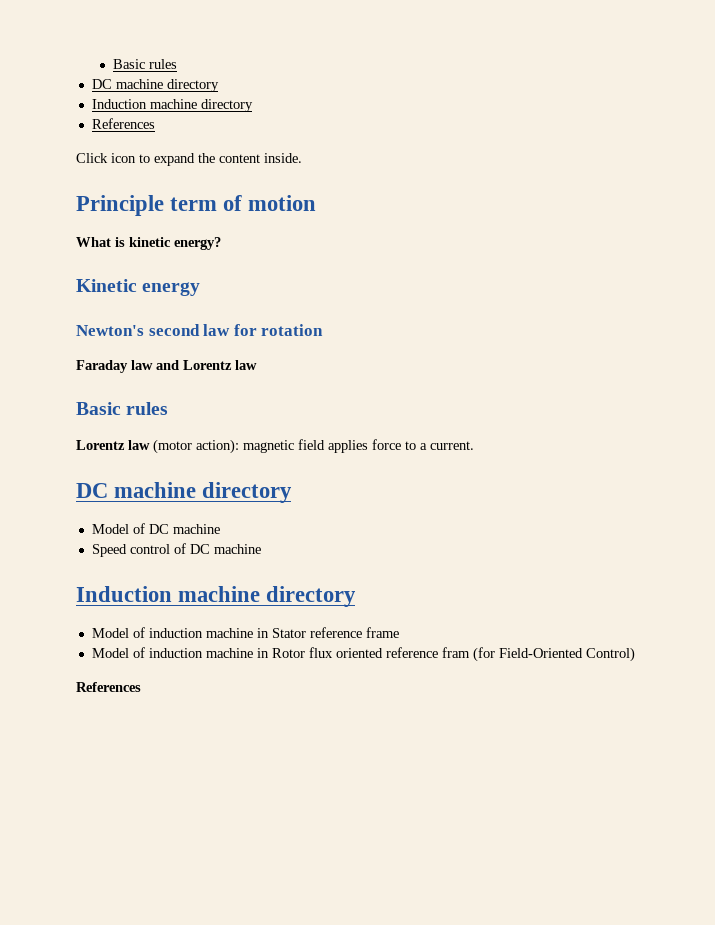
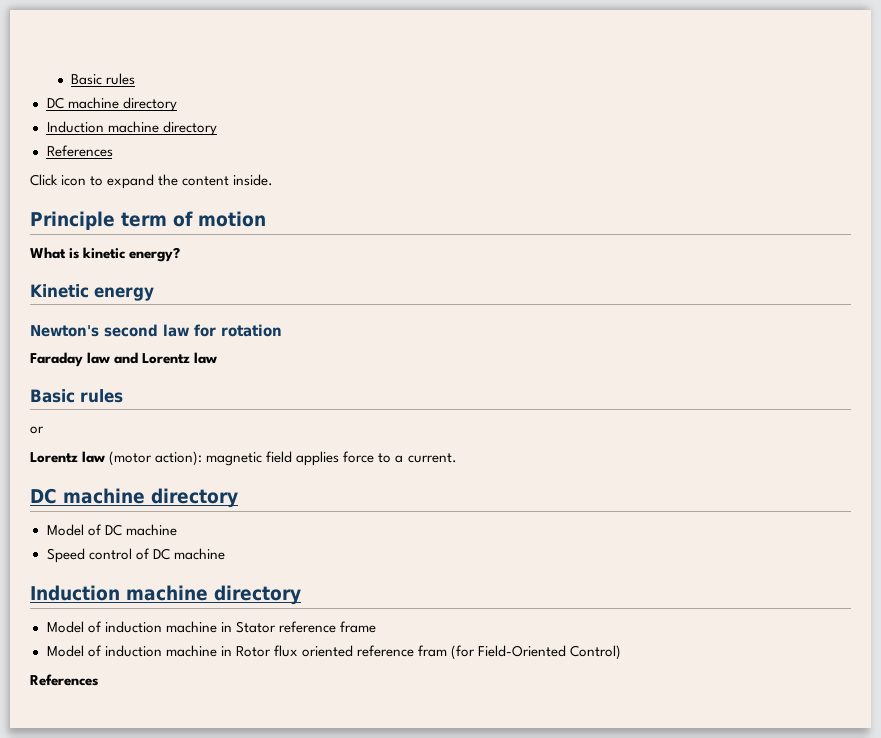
(169, 408) none -> [30,426,44,434] // or

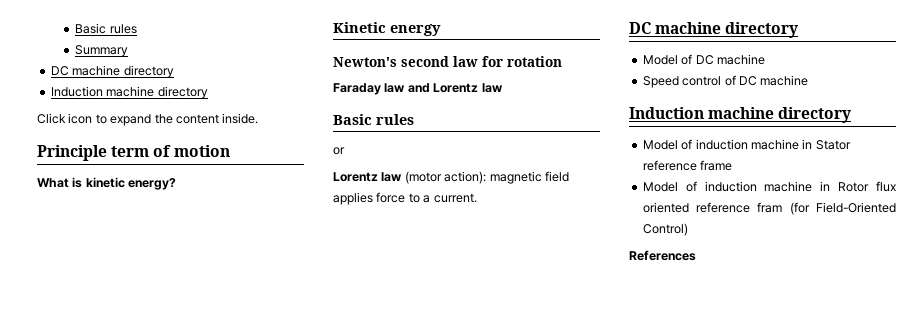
[71,73,136,85] Basic rules -> [75,23,137,34] [75,45,129,57] Basic rules // Summary
[46,145,113,157] // References -> (208, 92) none

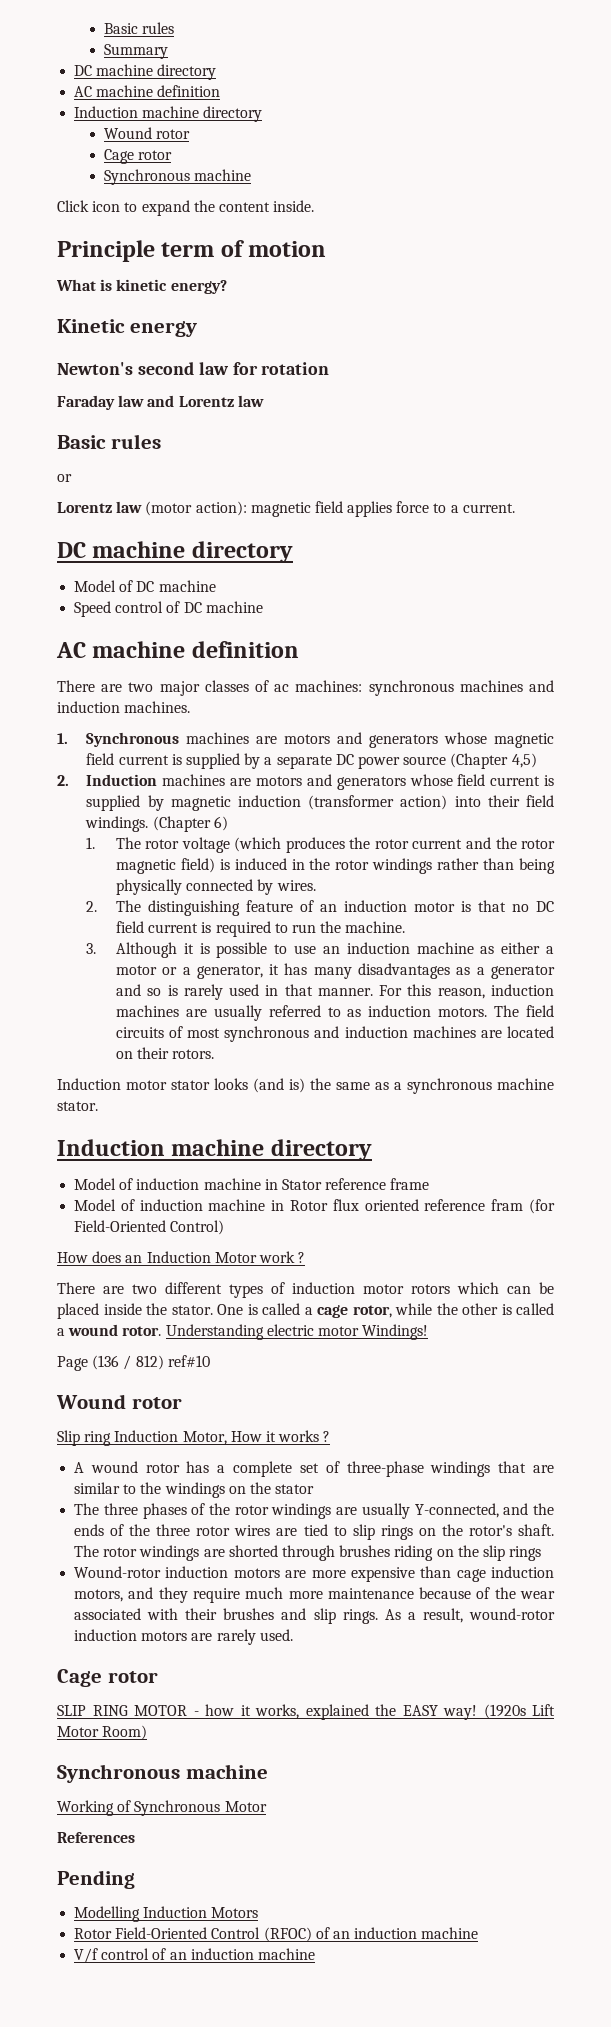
[50,86,208,99] // Induction machine directory -> [74,85,221,97] [74,106,263,122] [103,127,190,139] [103,149,172,164] [103,169,251,185] // AC machine definition // Induction machine directory // Wound rotor // Cage rotor // Synchronous machine
(809, 80) none -> [56,641,299,658] [57,680,554,696] [57,701,191,713] [57,732,554,748] [86,753,537,769] [57,774,555,790] [86,795,554,811] [85,816,228,832] [86,837,555,853] [115,858,556,874] [115,879,316,895] [86,900,554,916] [115,921,406,937] [86,942,555,958] [115,963,555,979] [115,984,555,1000] [115,1005,554,1021] [115,1026,554,1042] [115,1047,215,1059] [57,1078,554,1094] [57,1101,98,1111] // AC machine definition // There are two major classes of ac machines: synchronous machines and induction machines. // 1. Synchronous machines are motors and generators whose magnetic field current is supplied by a separate DC power source (Chapter 4,5) // 2. Induction machines are motors and generators whose field current is supplied by magnetic induction (transformer action) into their field windings. (Chapter 6) // 1. The rotor voltage (which produces the rotor current and the rotor magnetic field) is induced in the rotor windings rather than being physically connected by wires. // 2. The distinguishing feature of an induction motor is that no DC field current is required to run the machine. // 3. Although it is possible to use an induction machine as either a motor or a generator, it has many disadvantages as a generator and so is rarely used in that manner. For this reason, induction machines are usually referred to as induction motors. The field circuits of most synchronous and induction machines are located on their rotors. // Induction motor stator looks (and is) the same as a synchronous machine stator.
[629,250,696,261] References -> [57,1251,306,1263] [57,1282,554,1298] [57,1303,554,1319] [57,1324,429,1340] [57,1355,210,1371] [56,1394,182,1409] [57,1430,331,1446] [74,1461,554,1477] [74,1482,315,1498] [74,1503,555,1519] [74,1524,554,1540] [74,1545,542,1561] [74,1566,554,1582] [74,1587,555,1603] [74,1608,555,1624] [74,1629,293,1645] [57,1669,158,1687] [57,1704,555,1720] [57,1725,148,1740] [57,1764,268,1783] [57,1800,267,1816] [57,1832,135,1843] [57,1870,135,1889] [74,1906,259,1922] [74,1927,479,1942] [74,1948,315,1963] How does an Induction Motor work ? // There are two different types of induction motor rotors which can be placed inside the stator. One is called a cage rotor, while the other is called a wound rotor. Understanding electric motor Windings! // Page (136 / 812) ref#10 // Wound rotor // Slip ring Induction Motor, How it works ? // A wound rotor has a complete set of three-phase windings that are similar to the windings on the stator // The three phases of the rotor windings are usually Y-connected, and the ends of the three rotor wires are tied to slip rings on the rotor's shaft. The rotor windings are shorted through brushes riding on the slip rings // Wound-rotor induction motors are more expensive than cage induction motors, and they require much more maintenance because of the wear associated with their brushes and slip rings. As a result, wound-rotor induction motors are rarely used. // Cage rotor // SLIP RING MOTOR - how it works, explained the EASY way! (1920s Lift Motor Room) // Synchronous machine // Working of Synchronous Motor // References // Pending // Modelling Induction Motors // Rotor Field-Oriented Control (RFOC) of an induction machine // V/f control of an induction machine

